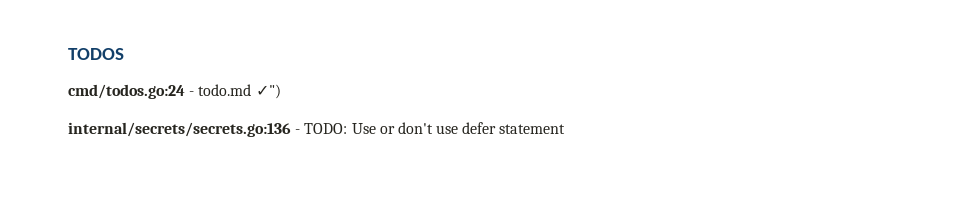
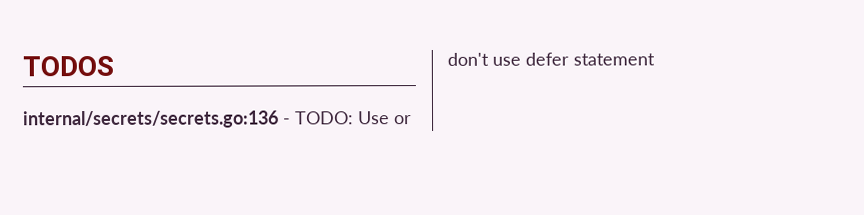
[68,84,281,99] // cmd/todos.go:24 - todo.md ✓") -> (114, 66) none

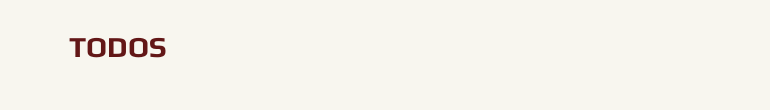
[23,110,412,129] [447,52,655,66] // internal/secrets/secrets.go:136 - TODO: Use or don't use defer statement -> (167, 47) none

